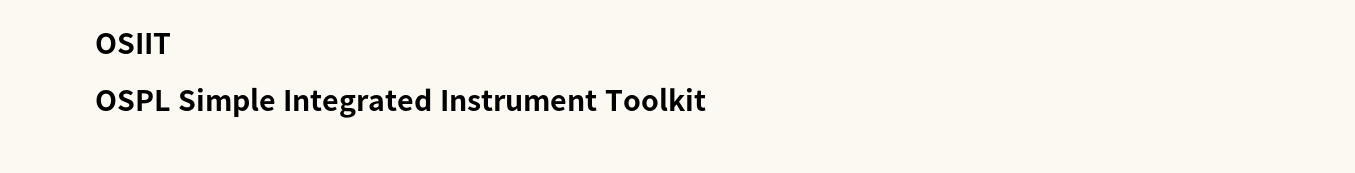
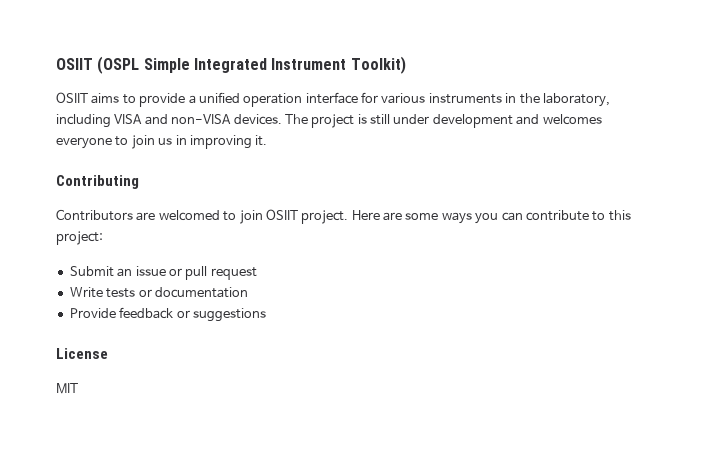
[95,33,171,54] [95,90,170,111] OSIIT // OSPL -> [56,56,140,74] OSIIT (OSPL
[604,87,706,111] Toolkit -> [350,56,406,74] [56,92,610,107] [56,114,602,128] [56,135,268,149] [56,175,139,189] [56,209,631,224] [56,231,103,245] [69,266,257,280] [69,287,248,298] [69,307,266,322] [56,348,108,359] [56,383,78,394] Toolkit) // OSIIT aims to provide a unified operation interface for various instruments in the laboratory, including VISA and non-VISA devices. The project is still under development and welcomes everyone to join us in improving it. // Contributing // Contributors are welcomed to join OSIIT project. Here are some ways you can contribute to this project: // Submit an issue or pull request // Write tests or documentation // Provide feedback or suggestions // License // MIT

